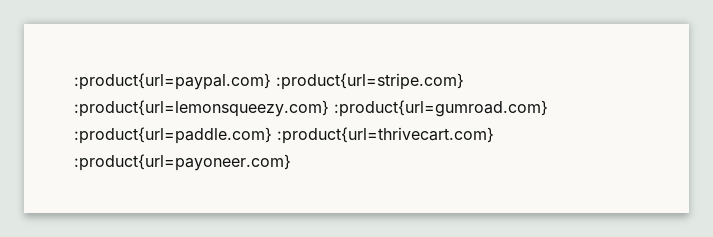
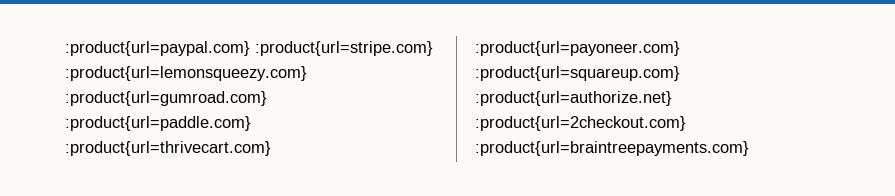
(291, 162) none -> [475,66,680,81] [475,91,672,106] [475,116,686,131] [475,141,749,156] :product{url=squareup.com} :product{url=authorize.net} :product{url=2checkout.com} :product{url=braintreepayments.com}

